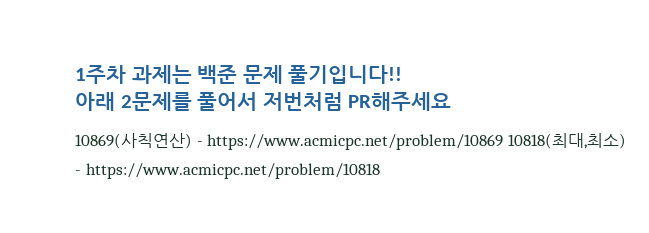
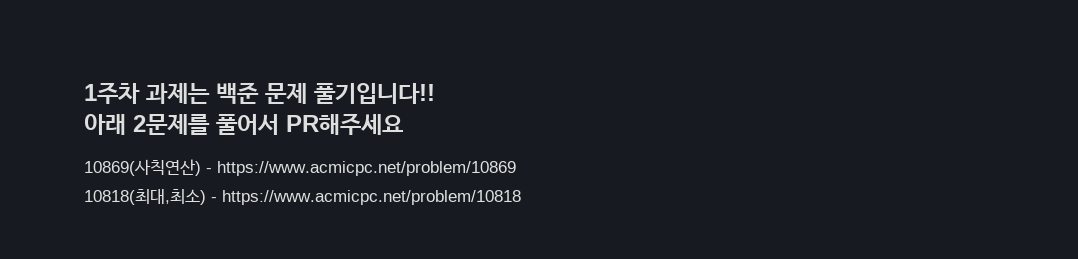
[262,92,343,111] 저번처럼 -> (279, 124) none
(504, 142) none -> (516, 168) //

